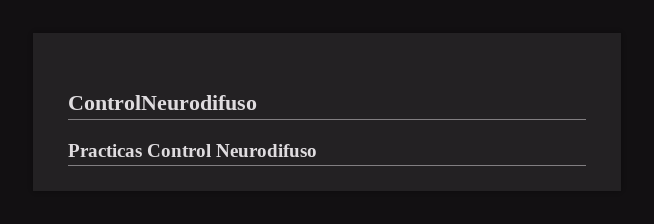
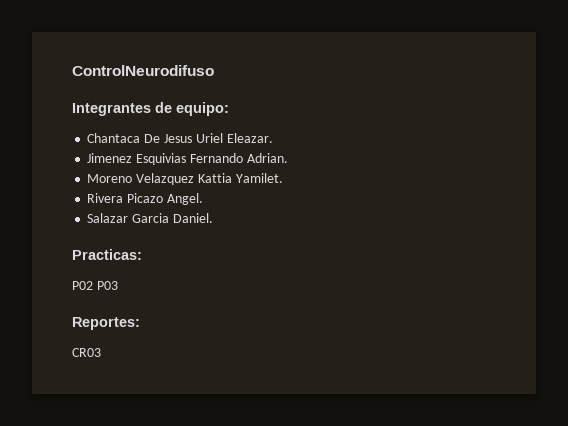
[68,144,318,157] Practicas Control Neurodifuso -> [72,102,229,116] [87,133,273,143] [87,153,288,165] [87,173,283,185] [87,193,203,205] [87,213,213,223] [72,249,142,260] [72,281,118,290] [72,317,140,330] [72,348,101,357] Integrantes de equipo: // Chantaca De Jesus Uriel Eleazar. // Jimenez Esquivias Fernando Adrian. // Moreno Velazquez Kattia Yamilet. // Rivera Picazo Angel. // Salazar Garcia Daniel. // Practicas: // P02 P03 // Reportes: // CR03

